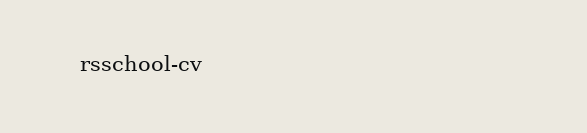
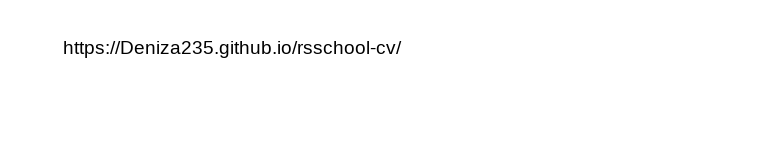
[80,55,202,71] rsschool-cv -> [63,41,402,58] https://Deniza235.github.io/rsschool-cv/

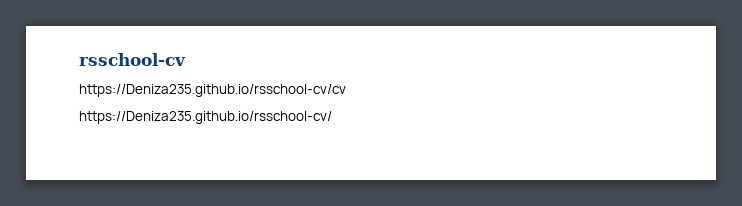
(63, 49) none -> [79,53,186,66] [79,84,346,97] rsschool-cv // https://Deniza235.github.io/rsschool-cv/cv //

